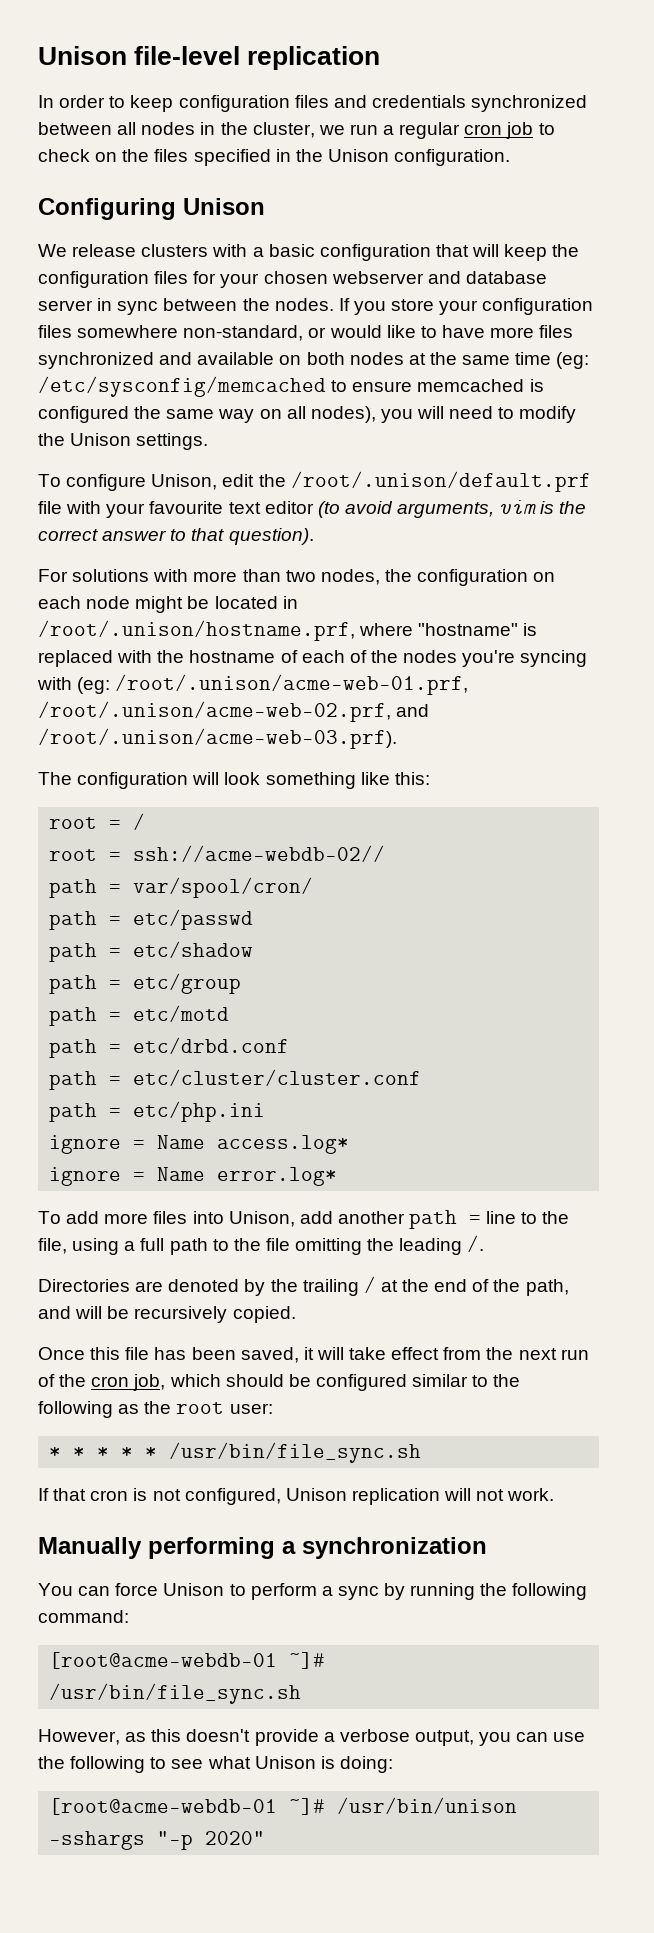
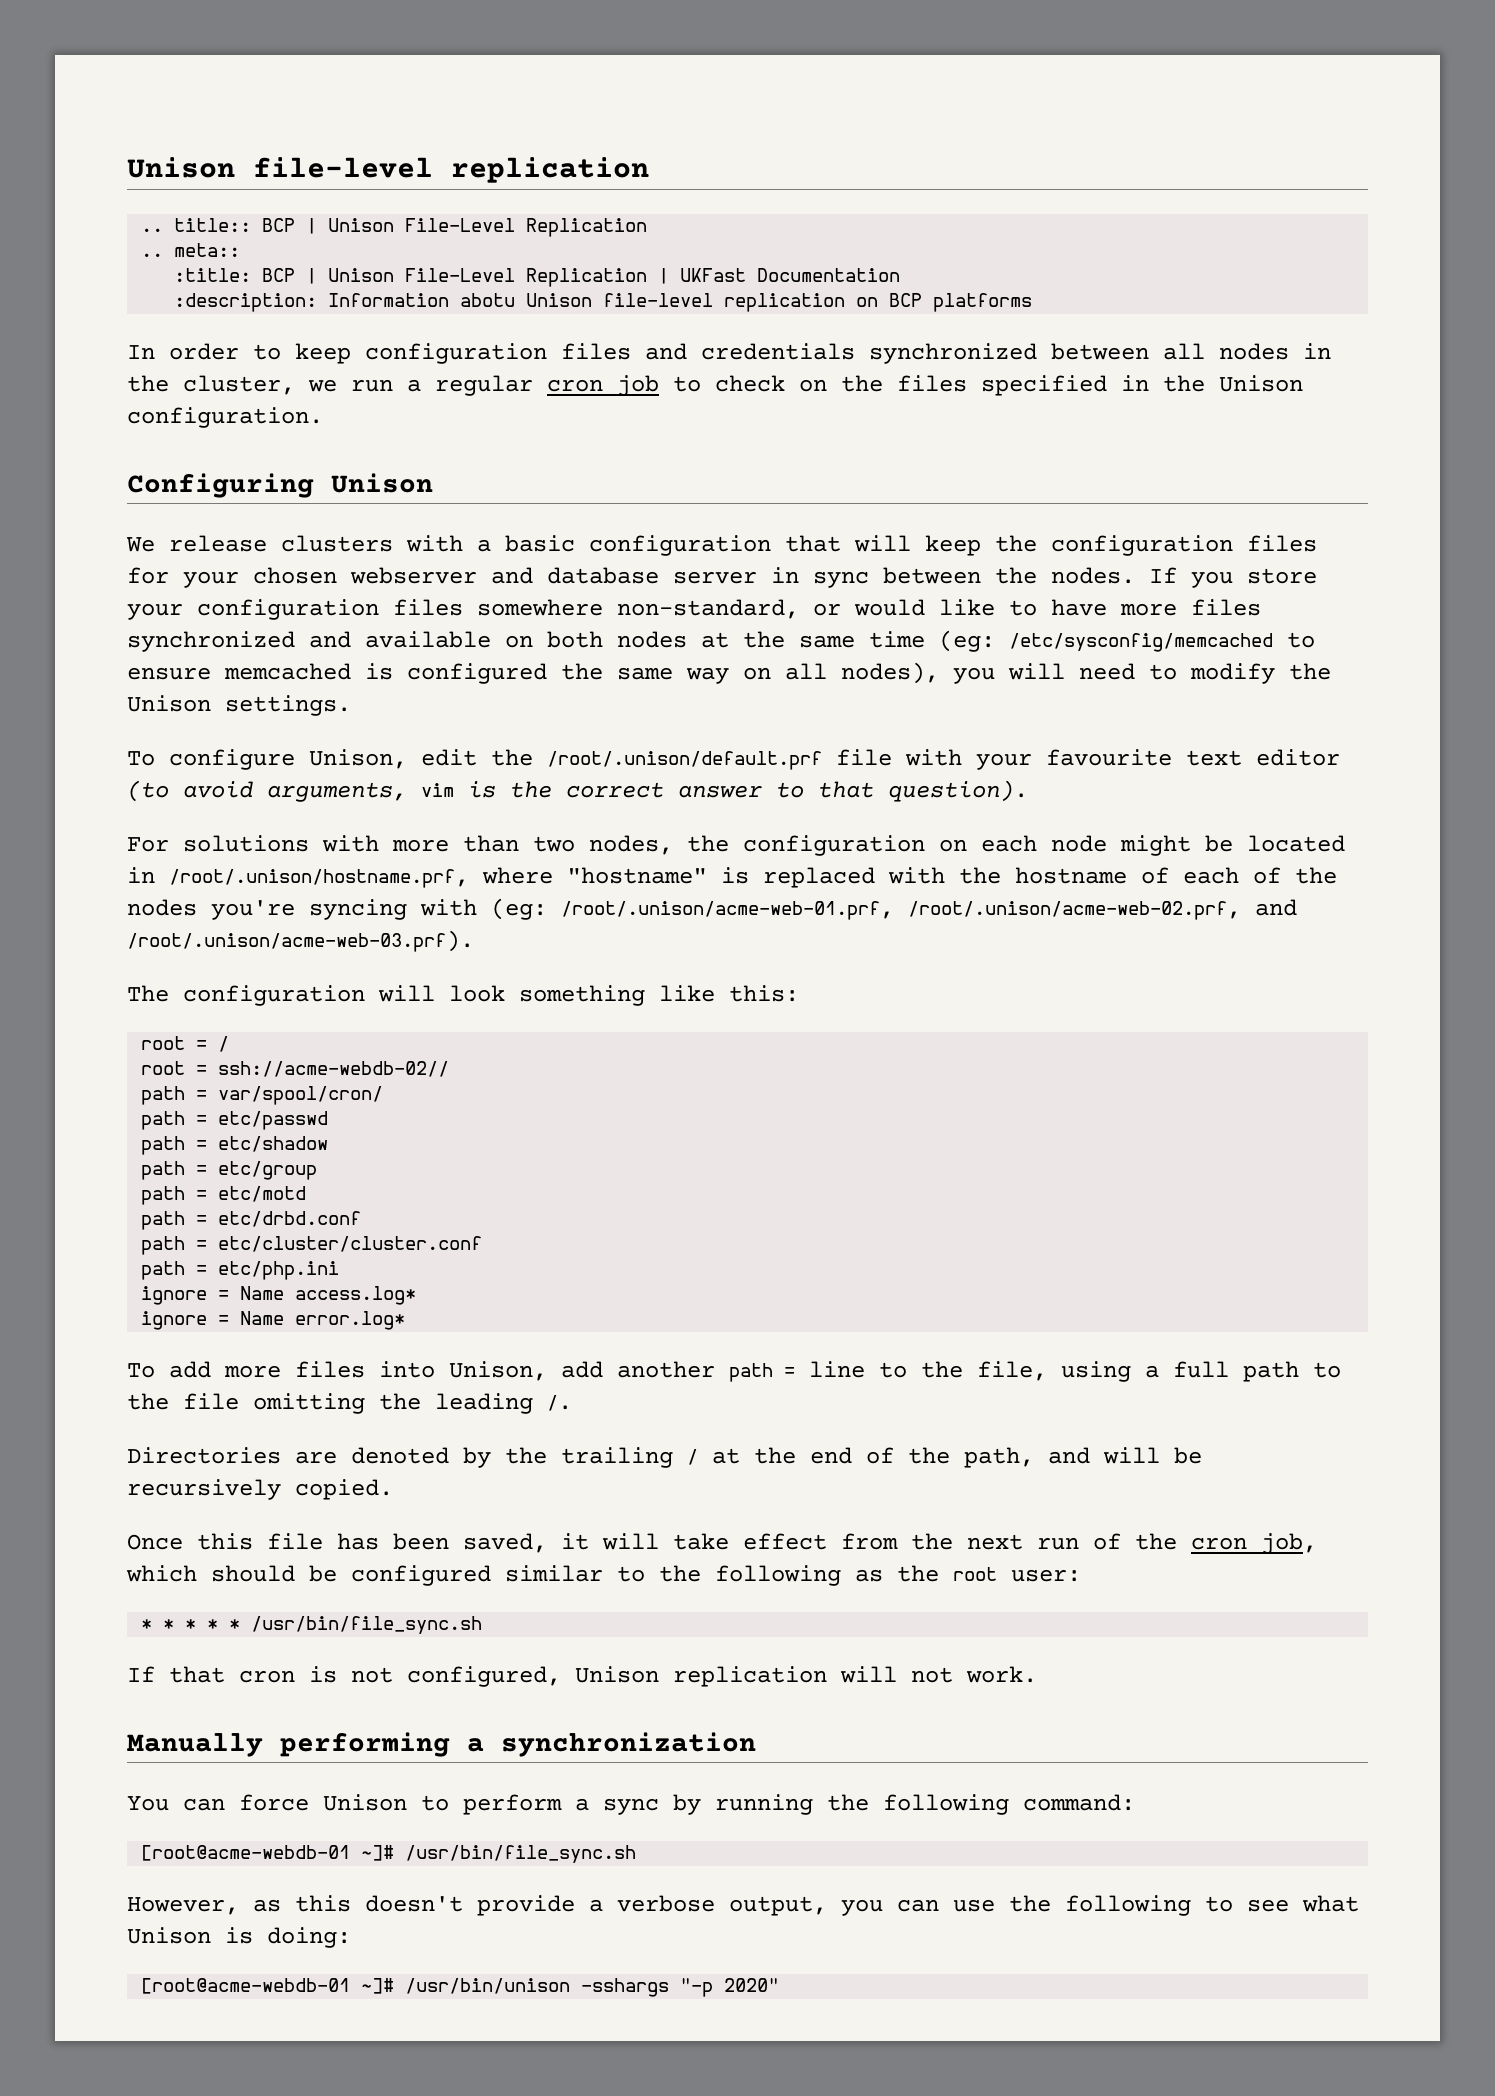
[38,46,381,70] Unison file-level replication -> [127,157,649,183] [141,218,648,237] [141,243,241,257] [174,268,901,287] [174,293,1033,312] Unison file-level replication // .. title:: BCP | Unison File-Level Replication // .. meta:: // :title: BCP | Unison File-Level Replication | UKFast Documentation // :description: Information abotu Unison file-level replication on BCP platforms

